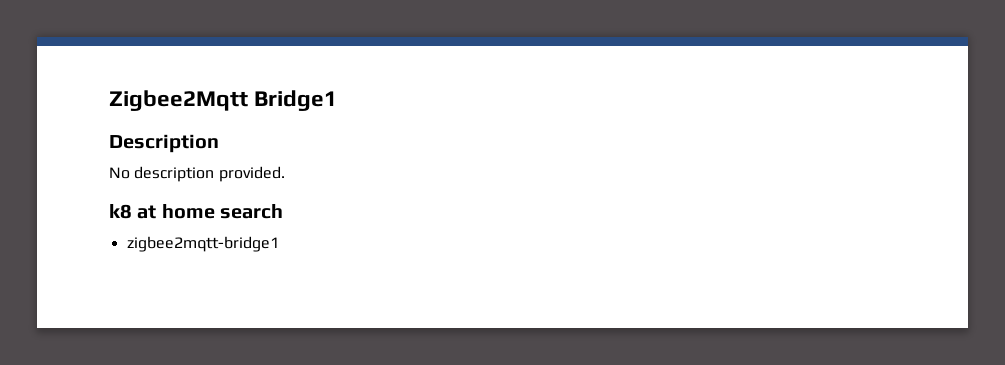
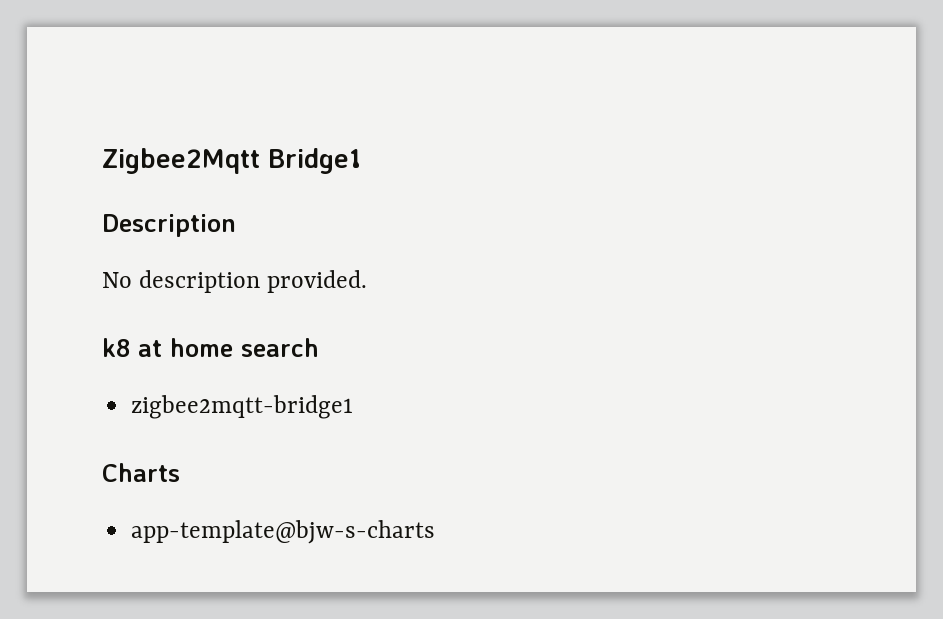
(279, 244) none -> [102,463,180,482] [131,520,436,544] // Charts // app-template@bjw-s-charts

